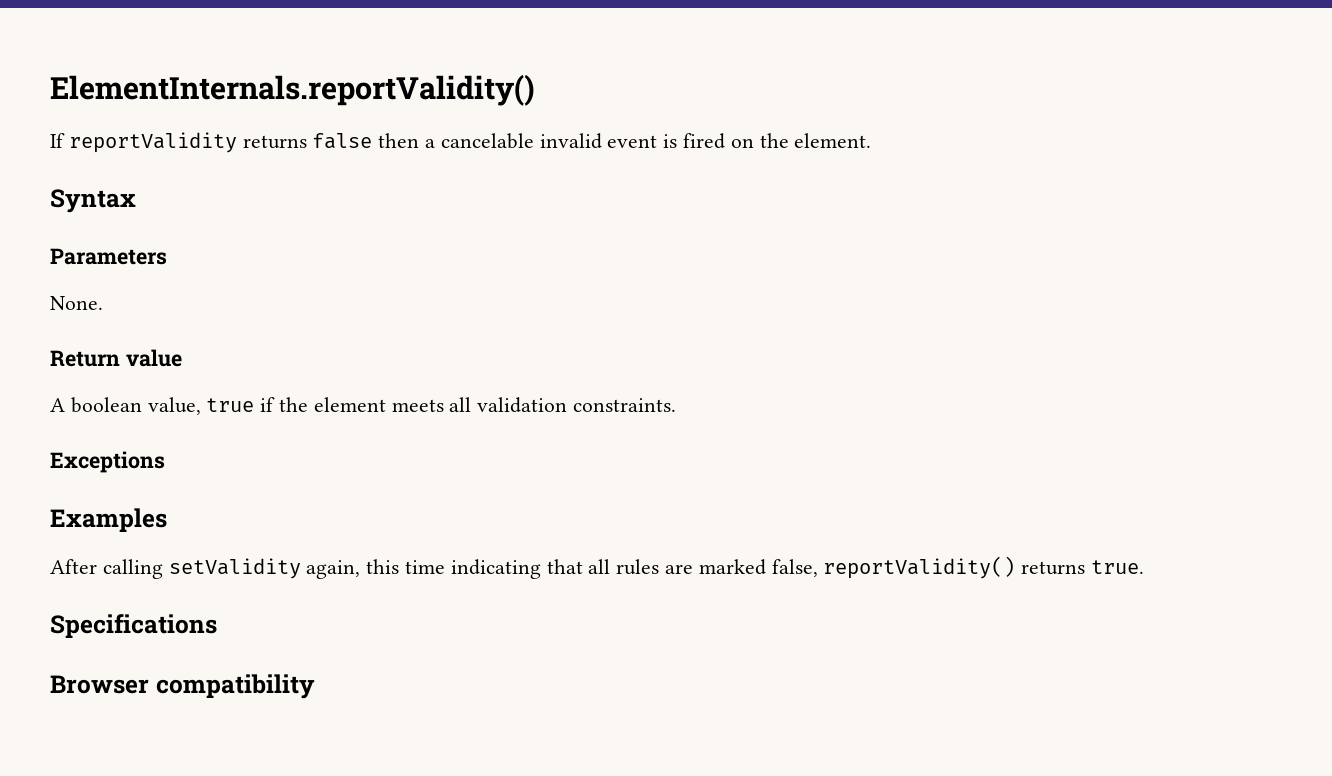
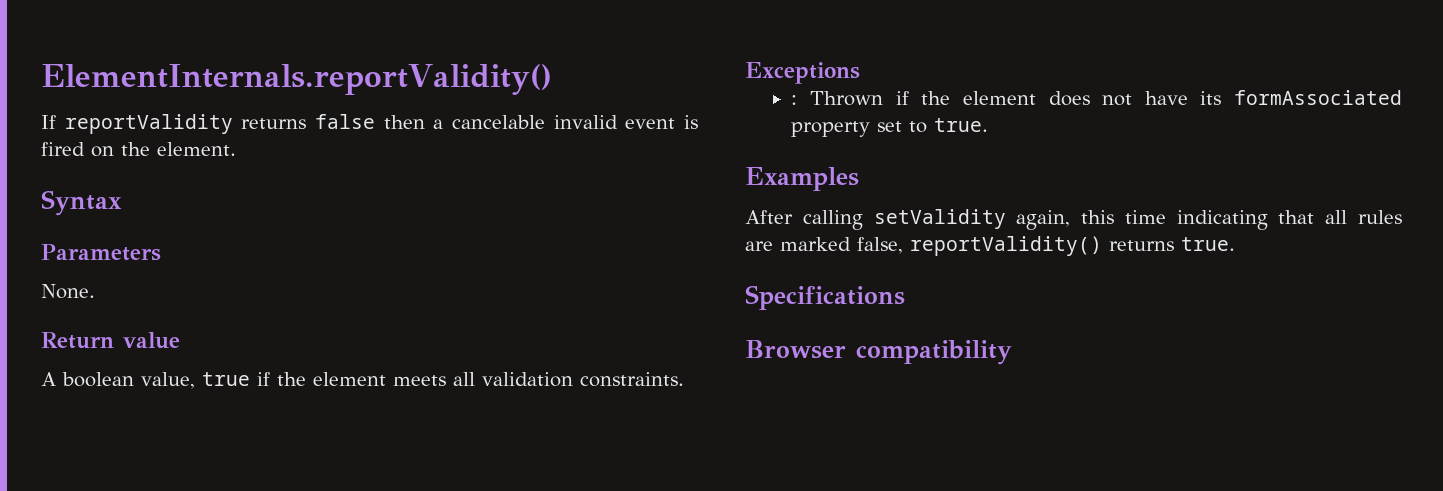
(165, 462) none -> [791,90,1402,106] [791,118,989,137] // : Thrown if the element does not have its formAssociated property set to true.

